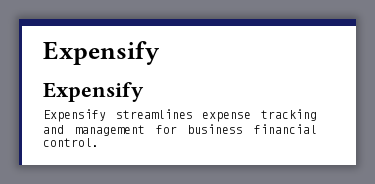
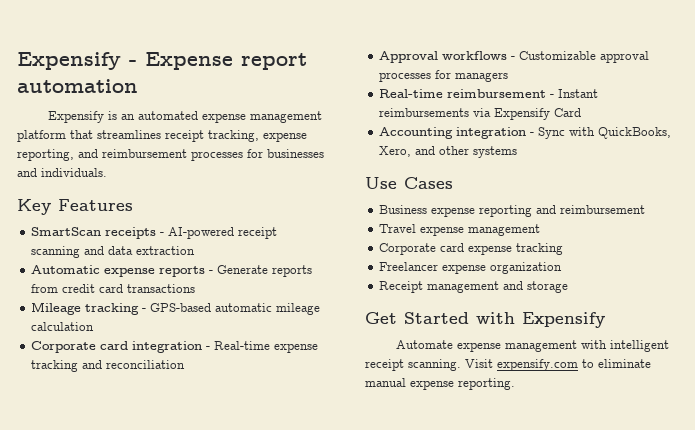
[43,41,160,65] [43,82,144,102] [43,109,317,122] [43,124,317,136] [43,138,99,147] Expensify // Expensify // Expensify streamlines expense tracking and management for business financial control. -> [17,52,307,70] [17,79,138,93] [48,111,323,123] [17,130,307,142] [17,149,324,161] [17,168,107,177] [17,199,133,215] [31,227,278,239] [31,246,196,258] [31,265,313,277] [31,284,196,293] [31,302,321,315] [31,322,95,331] [31,341,319,353] [31,360,186,372] [379,51,650,63] [379,70,509,82] [379,89,599,98] [379,108,582,120] [379,127,672,139] [379,146,518,158] [365,177,453,189] [379,205,646,217] [379,224,541,236] [379,243,564,255] [379,262,563,274] [379,281,569,293] [365,312,605,328] [396,340,670,352] [365,359,651,371] [365,378,515,390] Expensify - Expense report automation // Expensify is an automated expense management platform that streamlines receipt tracking, expense reporting, and reimbursement processes for businesses and individuals. // Key Features // SmartScan receipts - AI-powered receipt scanning and data extraction // Automatic expense reports - Generate reports from credit card transactions // Mileage tracking - GPS-based automatic mileage calculation // Corporate card integration - Real-time expense tracking and reconciliation // Approval workflows - Customizable approval processes for managers // Real-time reimbursement - Instant reimbursements via Expensify Card // Accounting integration - Sync with QuickBooks, Xero, and other systems // Use Cases // Business expense reporting and reimbursement // Travel expense management // Corporate card expense tracking // Freelancer expense organization // Receipt management and storage // Get Started with Expensify // Automate expense management with intelligent receipt scanning. Visit expensify.com to eliminate manual expense reporting.

